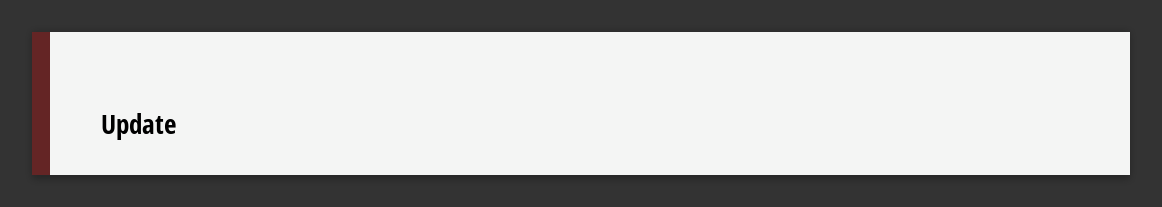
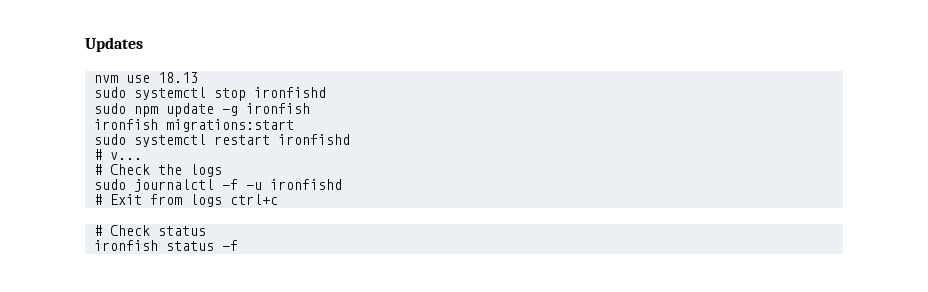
[101,113,176,140] Update -> [85,37,143,52] [94,72,199,83] [94,87,327,101] [94,103,311,117] [94,119,295,132] [94,134,351,147] [94,149,143,160] [94,164,223,177] [94,179,343,192] [94,194,279,207] [94,225,207,236] [94,240,239,251] Updates // nvm use 18.13 // sudo systemctl stop ironfishd // sudo npm update -g ironfish // ironfish migrations:start // sudo systemctl restart ironfishd // # v... // # Check the logs // sudo journalctl -f -u ironfishd // # Exit from logs ctrl+c // # Check status // ironfish status -f

